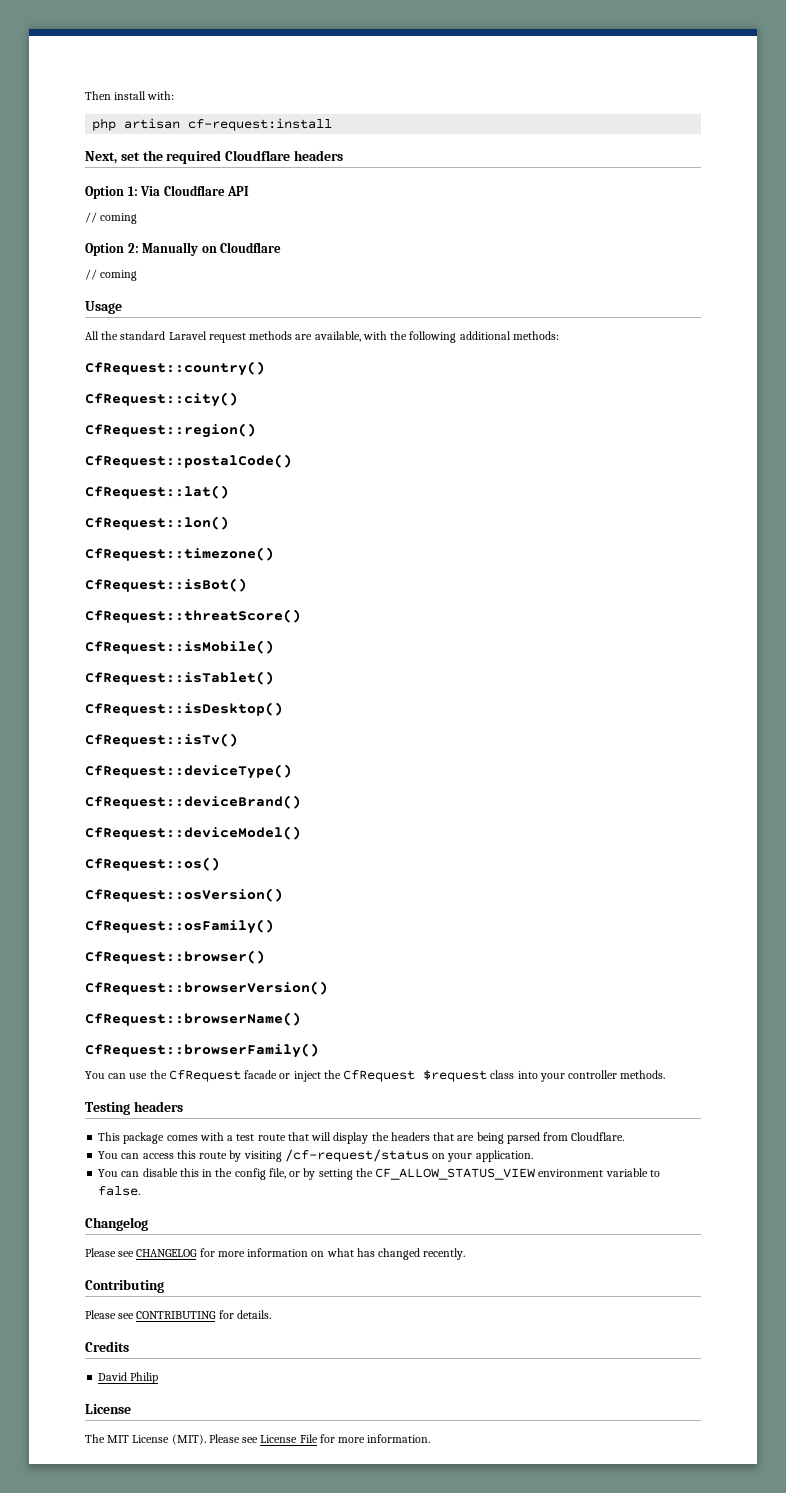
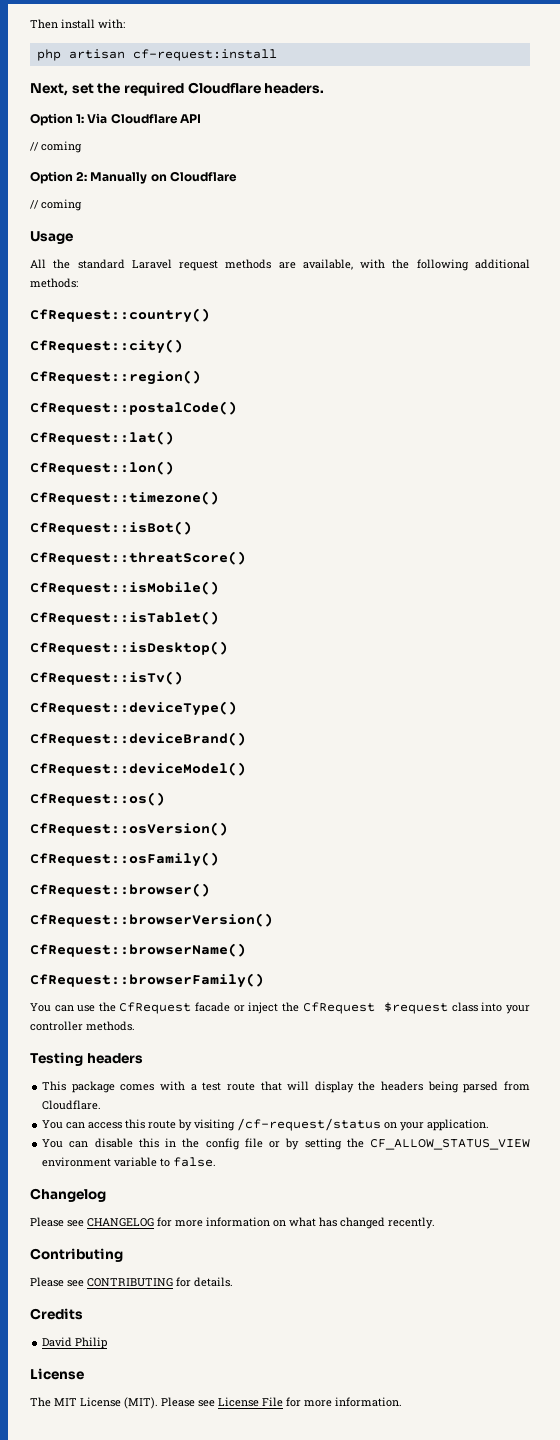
[293,150,343,161] headers -> [264,83,325,94] headers.
[433,1132,475,1141] that are -> (424, 1086) none
[268,1168,286,1179] file, -> [244,1138,263,1148] file

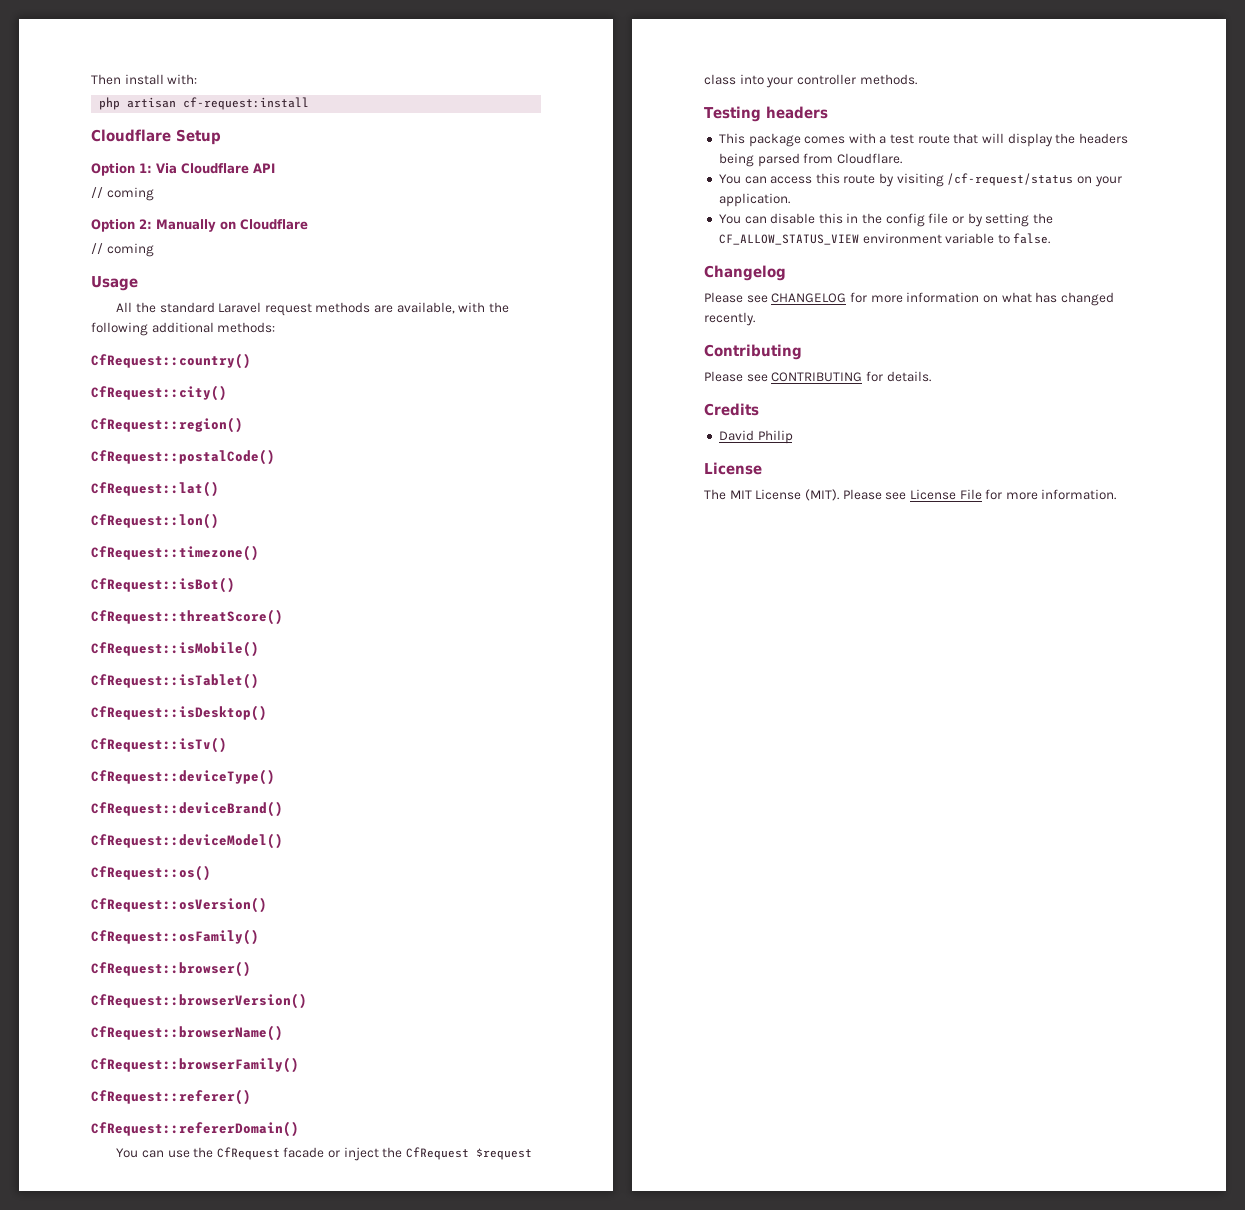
[30,82,325,96] Next, set the required Cloudflare headers. -> [91,129,221,145] Cloudflare Setup
(264, 980) none -> [91,1089,251,1105] [91,1121,299,1137] // CfRequest::referer() // CfRequest::refererDomain()

